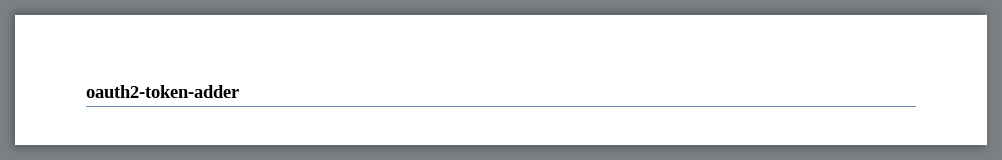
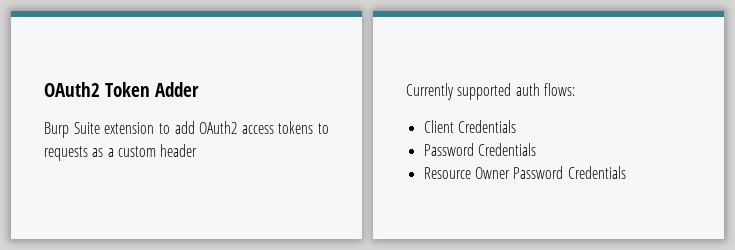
[86,85,239,98] oauth2-token-adder -> [44,82,199,97] [44,121,329,138] [44,144,198,161] [406,83,575,100] [423,120,516,133] [423,143,536,156] [423,166,626,179] OAuth2 Token Adder // Burp Suite extension to add OAuth2 access tokens to requests as a custom header // Currently supported auth flows: // Client Credentials // Password Credentials // Resource Owner Password Credentials

